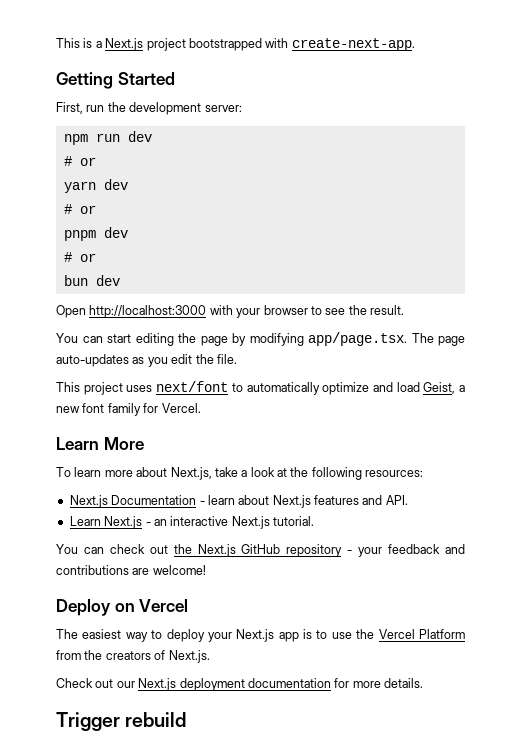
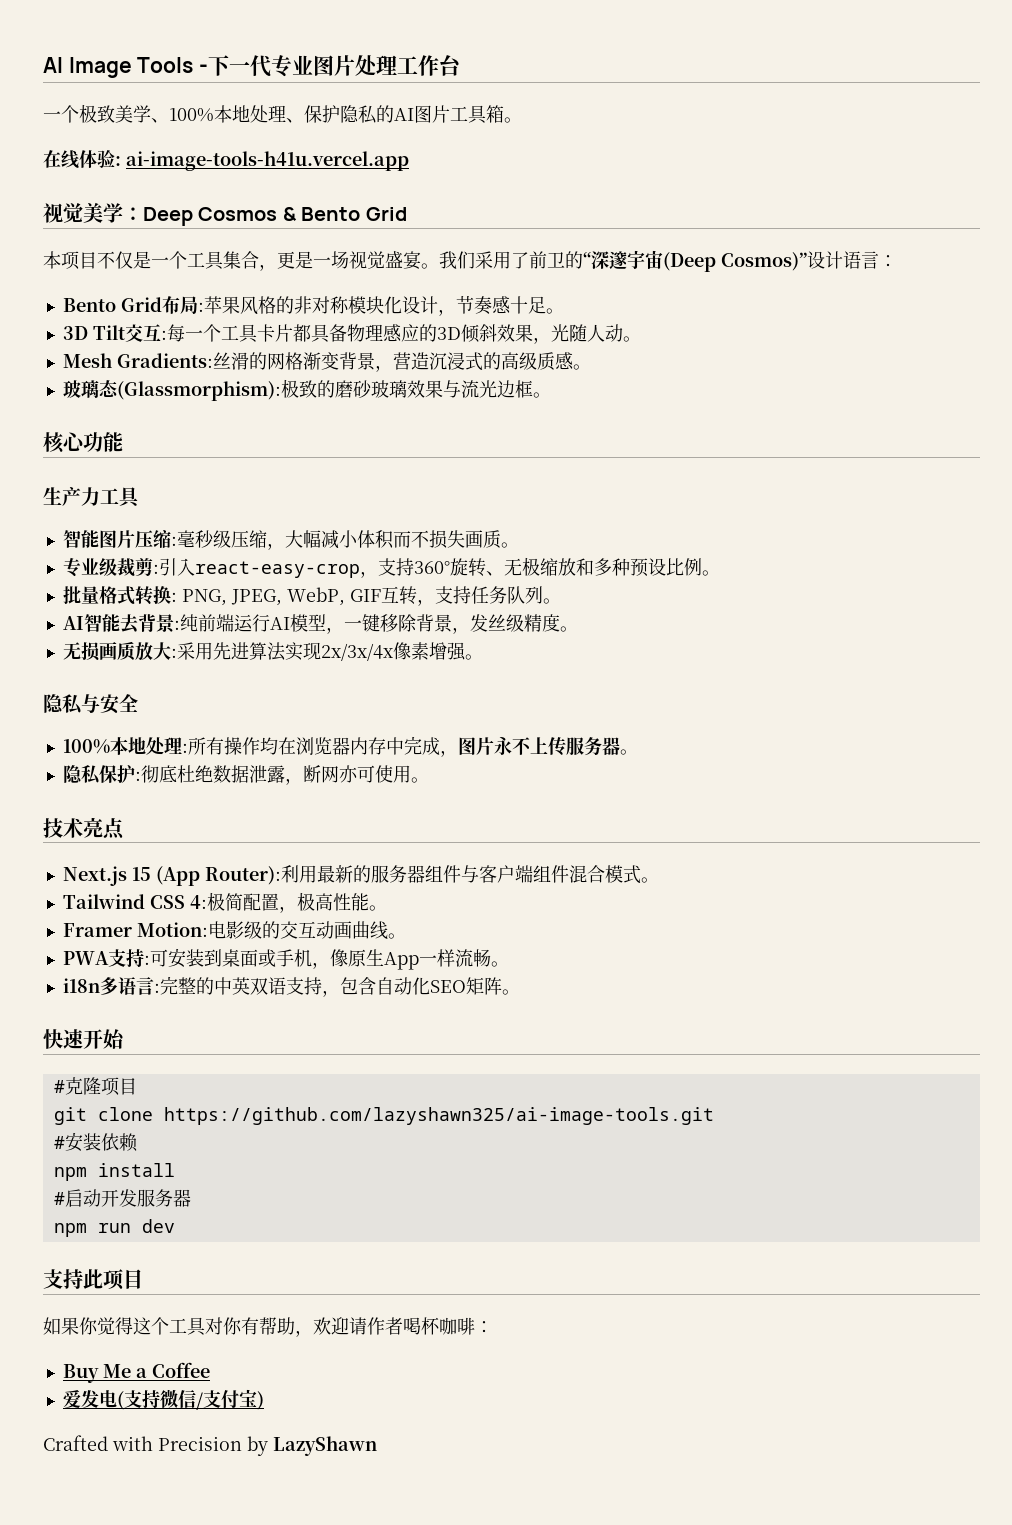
[56,38,415,51] [56,72,175,89] [56,102,242,115] [63,131,152,145] [63,156,96,166] [63,179,128,193] [63,204,96,214] [63,227,128,241] [63,252,96,262] [63,275,120,286] [56,305,404,318] [56,332,465,346] [56,354,237,367] [56,381,465,395] [56,403,201,416] [56,437,144,450] [56,467,424,480] [69,495,408,508] [69,516,314,529] [56,544,466,557] [56,565,206,575] [56,599,189,616] [56,629,465,642] [56,650,210,663] [56,678,423,691] [56,712,187,731] This is a Next.js project bootstrapped with create-next-app. // Getting Started // First, run the development server: // npm run dev // # or // yarn dev // # or // pnpm dev // # or // bun dev // Open http://localhost:3000 with your browser to see the result. // You can start editing the page by modifying app/page.tsx. The page auto-updates as you edit the file. // This project uses next/font to automatically optimize and load Geist, a new font family for Vercel. // Learn More // To learn more about Next.js, take a look at the following resources: // Next.js Documentation - learn about Next.js features and API. // Learn Next.js - an interactive Next.js tutorial. // You can check out the Next.js GitHub repository - your feedback and contributions are welcome! // Deploy on Vercel // The easiest way to deploy your Next.js app is to use the Vercel Platform from the creators of Next.js. // Check out our Next.js deployment documentation for more details. // Trigger rebuild -> [43,55,462,78] [43,104,522,124] [43,150,409,171] [43,202,407,226] [43,250,897,272] [62,296,564,316] [62,324,641,344] [62,352,591,372] [62,379,551,401] [43,432,123,453] [43,487,141,508] [62,530,519,550] [62,557,720,578] [62,585,561,606] [62,614,578,634] [62,641,483,661] [43,694,138,715] [62,736,638,757] [62,764,429,785] [43,817,125,840] [62,865,659,886] [62,892,387,913] [62,921,406,940] [62,948,509,970] [62,976,520,997] [43,1029,125,1049] [53,1077,137,1096] [53,1107,714,1125] [53,1132,138,1152] [53,1163,175,1181] [53,1189,191,1207] [53,1219,175,1237] [43,1269,143,1290] [43,1317,493,1337] [62,1362,210,1383] [61,1389,264,1410] [43,1435,377,1456] AI Image Tools -下一代专业图片处理工作台 // 一个极致美学、100%本地处理、保护隐私的AI图片工具箱。 // 在线体验: ai-image-tools-h41u.vercel.app // 视觉美学：Deep Cosmos & Bento Grid // 本项目不仅是一个工具集合，更是一场视觉盛宴。我们采用了前卫的“深邃宇宙(Deep Cosmos)”设计语言： // Bento Grid布局:苹果风格的非对称模块化设计，节奏感十足。 // 3D Tilt交互:每一个工具卡片都具备物理感应的3D倾斜效果，光随人动。 // Mesh Gradients:丝滑的网格渐变背景，营造沉浸式的高级质感。 // 玻璃态(Glassmorphism):极致的磨砂玻璃效果与流光边框。 // 核心功能 // 生产力工具 // 智能图片压缩:毫秒级压缩，大幅减小体积而不损失画质。 // 专业级裁剪:引入react-easy-crop，支持360°旋转、无极缩放和多种预设比例。 // 批量格式转换: PNG, JPEG, WebP, GIF互转，支持任务队列。 // AI智能去背景:纯前端运行AI模型，一键移除背景，发丝级精度。 // 无损画质放大:采用先进算法实现2x/3x/4x像素增强。 // 隐私与安全 // 100%本地处理:所有操作均在浏览器内存中完成，图片永不上传服务器。 // 隐私保护:彻底杜绝数据泄露，断网亦可使用。 // 技术亮点 // Next.js 15 (App Router):利用最新的服务器组件与客户端组件混合模式。 // Tailwind CSS 4:极简配置，极高性能。 // Framer Motion:电影级的交互动画曲线。 // PWA支持:可安装到桌面或手机，像原生App一样流畅。 // i18n多语言:完整的中英双语支持，包含自动化SEO矩阵。 // 快速开始 // #克隆项目 // git clone https://github.com/lazyshawn325/ai-image-tools.git // #安装依赖 // npm install // #启动开发服务器 // npm run dev // 支持此项目 // 如果你觉得这个工具对你有帮助，欢迎请作者喝杯咖啡： // Buy Me a Coffee // 爱发电(支持微信/支付宝) // Crafted with Precision by LazyShawn

